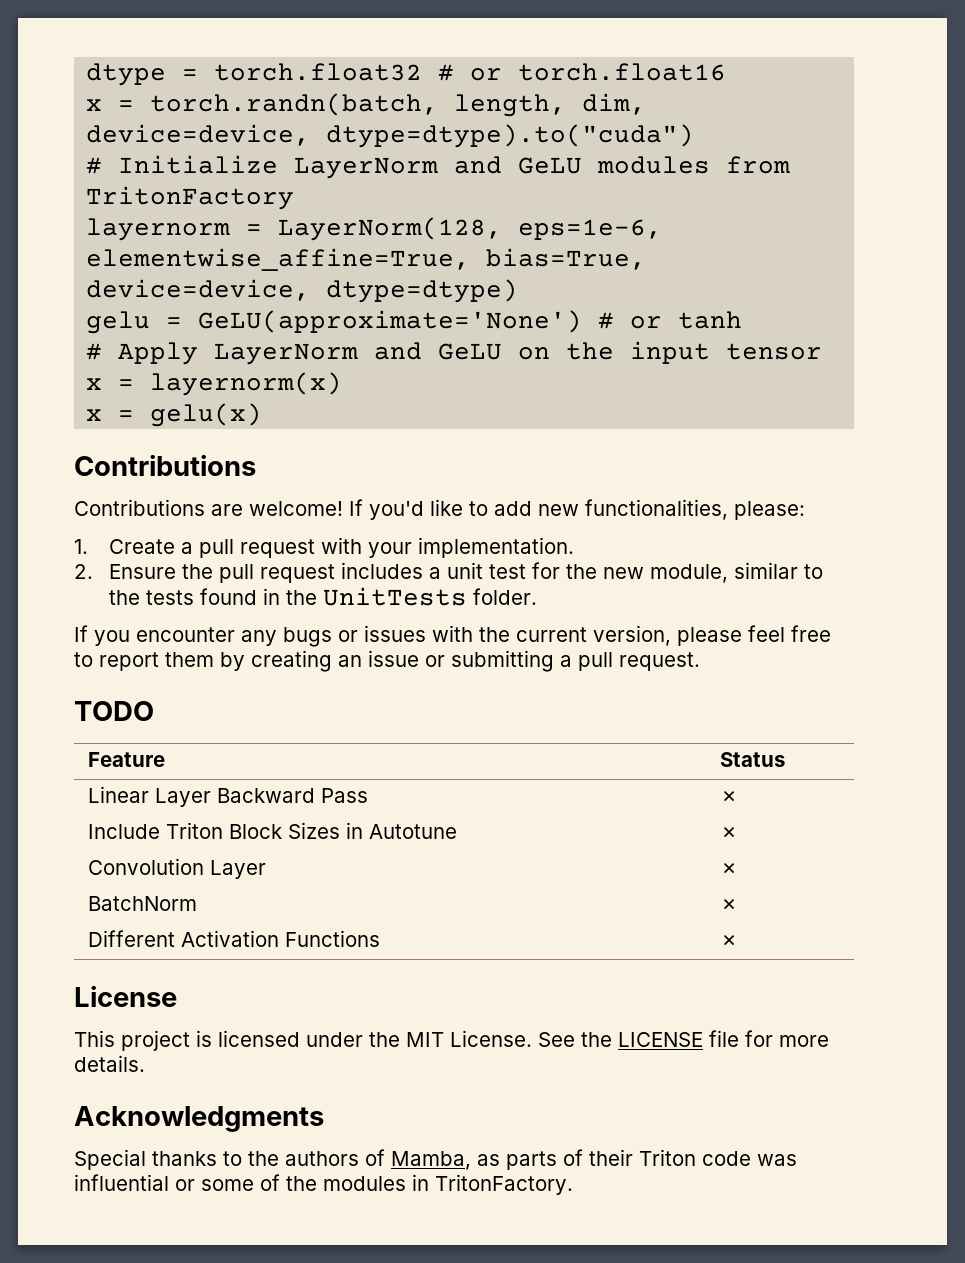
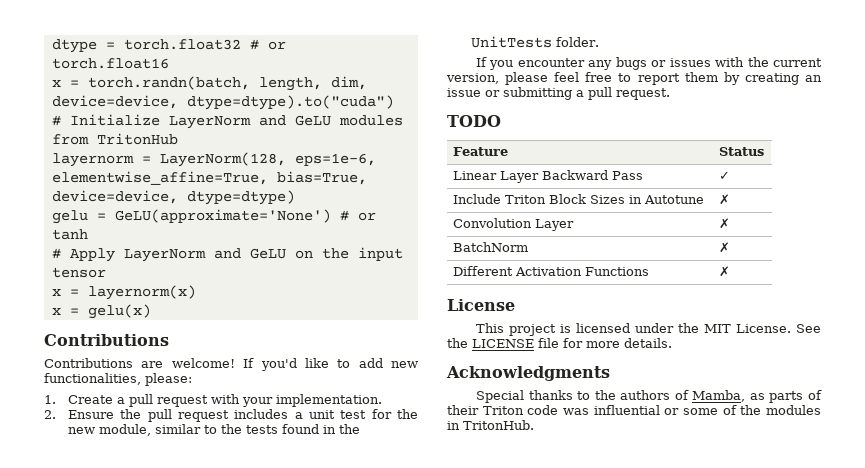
[86,186,295,210] TritonFactory -> [96,133,178,145] TritonHub
[719,791,738,803] ✗ -> [719,171,731,180] ✓
[435,1174,573,1195] TritonFactory. -> [463,420,534,430] TritonHub.

